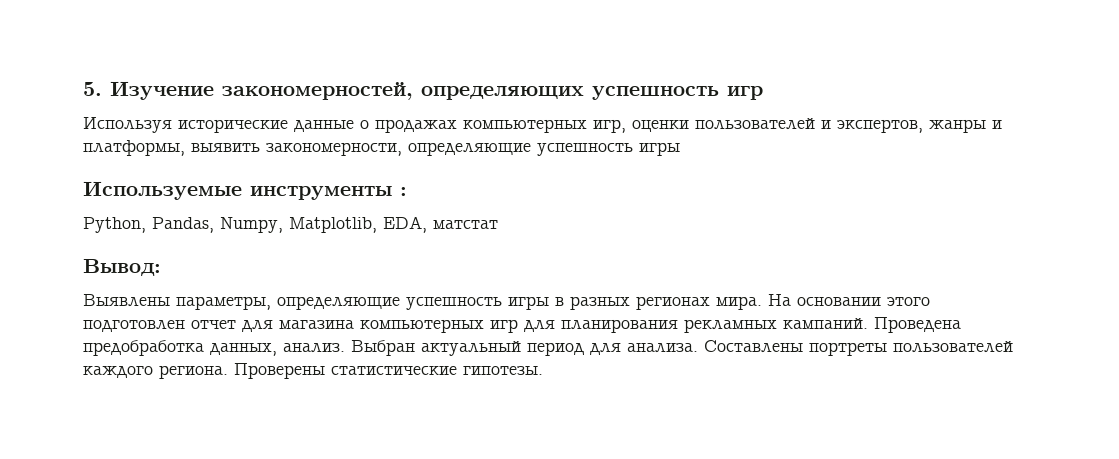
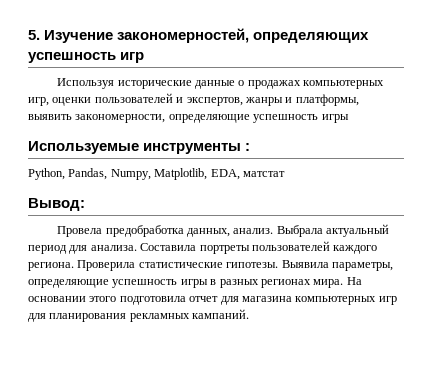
[83,294,170,307] Выявлены -> [57,224,390,237] [28,241,378,254] [28,260,329,271] Провела предобработка данных, анализ. Выбрала актуальный период для анализа. Составила портреты пользователей каждого региона. Проверила статистические гипотезы. Выявила
[83,320,185,332] подготовлен -> [119,296,186,305] подготовила
[874,317,961,333] [83,340,1013,356] [83,363,543,379] Проведена предобработка данных, анализ. Выбран актуальный период для анализа. Составлены портреты пользователей каждого региона. Проверены статистические гипотезы. -> (250, 314) none

